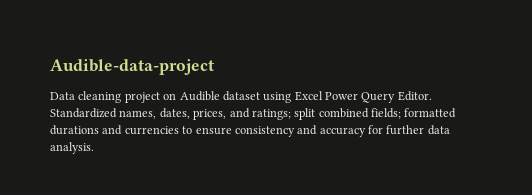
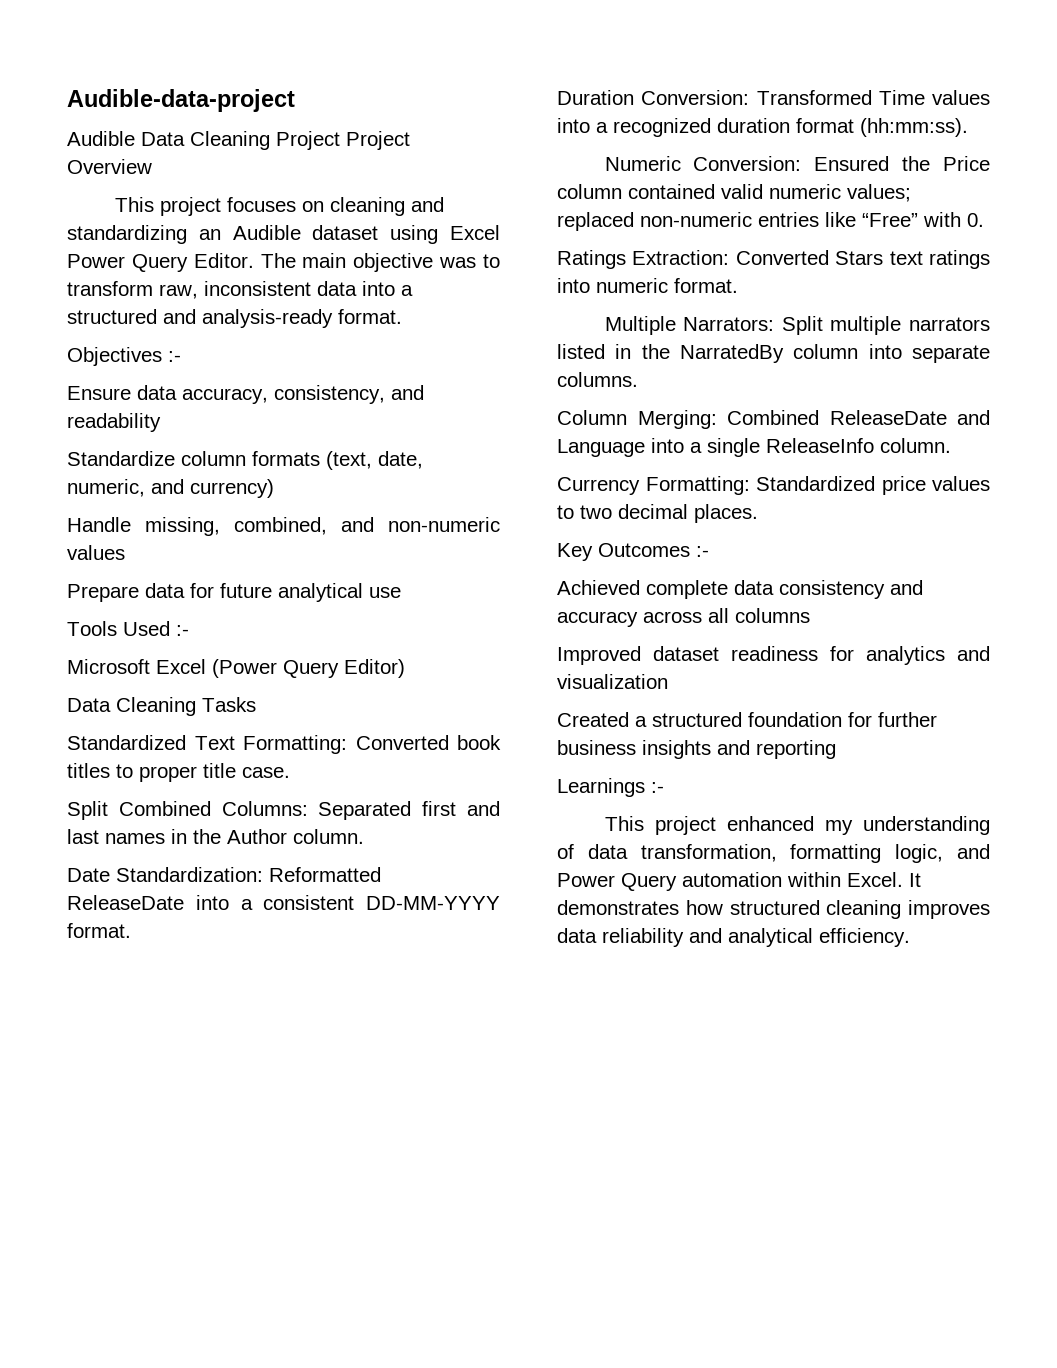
[50,91,177,103] Data cleaning project on -> [67,131,410,150] [67,159,152,174] [114,197,444,216] [67,225,221,244] Audible Data Cleaning Project Project Overview // This project focuses on cleaning and standardizing an
[50,108,457,120] [50,125,450,137] [50,142,94,154] Standardized names, dates, prices, and ratings; split combined fields; formatted durations and currencies to ensure consistency and accuracy for further data analysis. -> [260,253,500,272] [67,281,413,299] [67,309,402,328] [67,347,181,366] [67,385,424,404] [67,413,161,432] [67,451,423,470] [67,479,274,498] [67,517,500,536] [67,545,125,560] [67,583,401,602] [67,621,189,636] [67,659,405,678] [67,697,256,716] [67,735,501,754] [67,763,290,782] [67,801,501,820] [67,829,364,844] [67,867,381,882] [67,895,500,910] [67,923,131,938] [557,90,990,105] [557,118,968,137] [604,156,990,171] [557,184,911,202] [557,212,984,231] [557,250,990,269] [557,278,738,293] [604,316,990,335] [557,344,990,363] [557,372,638,387] [557,410,990,429] [557,438,951,457] [557,476,990,495] [557,504,758,523] [557,543,709,561] [557,580,923,599] [557,608,810,627] [557,646,990,665] [557,674,668,689] [557,712,937,727] [557,740,836,759] [557,778,664,797] [604,816,990,835] [557,844,990,863] [557,872,921,891] [557,900,990,919] [557,928,910,947] The main objective was to transform raw, inconsistent data into a structured and analysis-ready format. // Objectives :- // Ensure data accuracy, consistency, and readability // Standardize column formats (text, date, numeric, and currency) // Handle missing, combined, and non-numeric values // Prepare data for future analytical use // Tools Used :- // Microsoft Excel (Power Query Editor) // Data Cleaning Tasks // Standardized Text Formatting: Converted book titles to proper title case. // Split Combined Columns: Separated first and last names in the Author column. // Date Standardization: Reformatted ReleaseDate into a consistent DD-MM-YYYY format. // Duration Conversion: Transformed Time values into a recognized duration format (hh:mm:ss). // Numeric Conversion: Ensured the Price column contained valid numeric values; replaced non-numeric entries like “Free” with 0. // Ratings Extraction: Converted Stars text ratings into numeric format. // Multiple Narrators: Split multiple narrators listed in the NarratedBy column into separate columns. // Column Merging: Combined ReleaseDate and Language into a single ReleaseInfo column. // Currency Formatting: Standardized price values to two decimal places. // Key Outcomes :- // Achieved complete data consistency and accuracy across all columns // Improved dataset readiness for analytics and visualization // Created a structured foundation for further business insights and reporting // Learnings :- // This project enhanced my understanding of data transformation, formatting logic, and Power Query automation within Excel. It demonstrates how structured cleaning improves data reliability and analytical efficiency.

